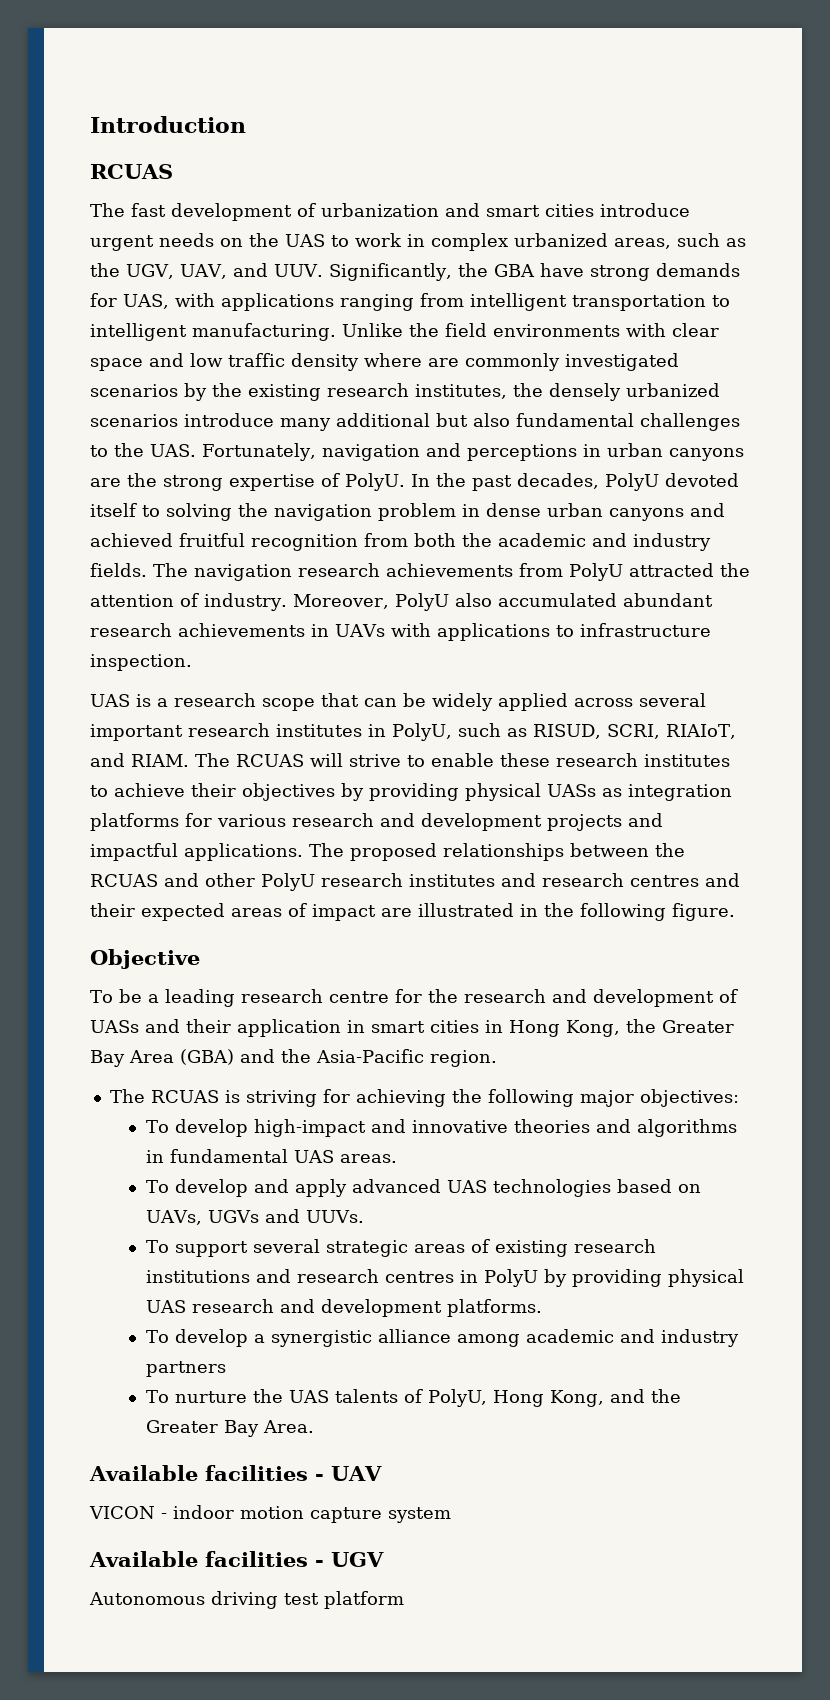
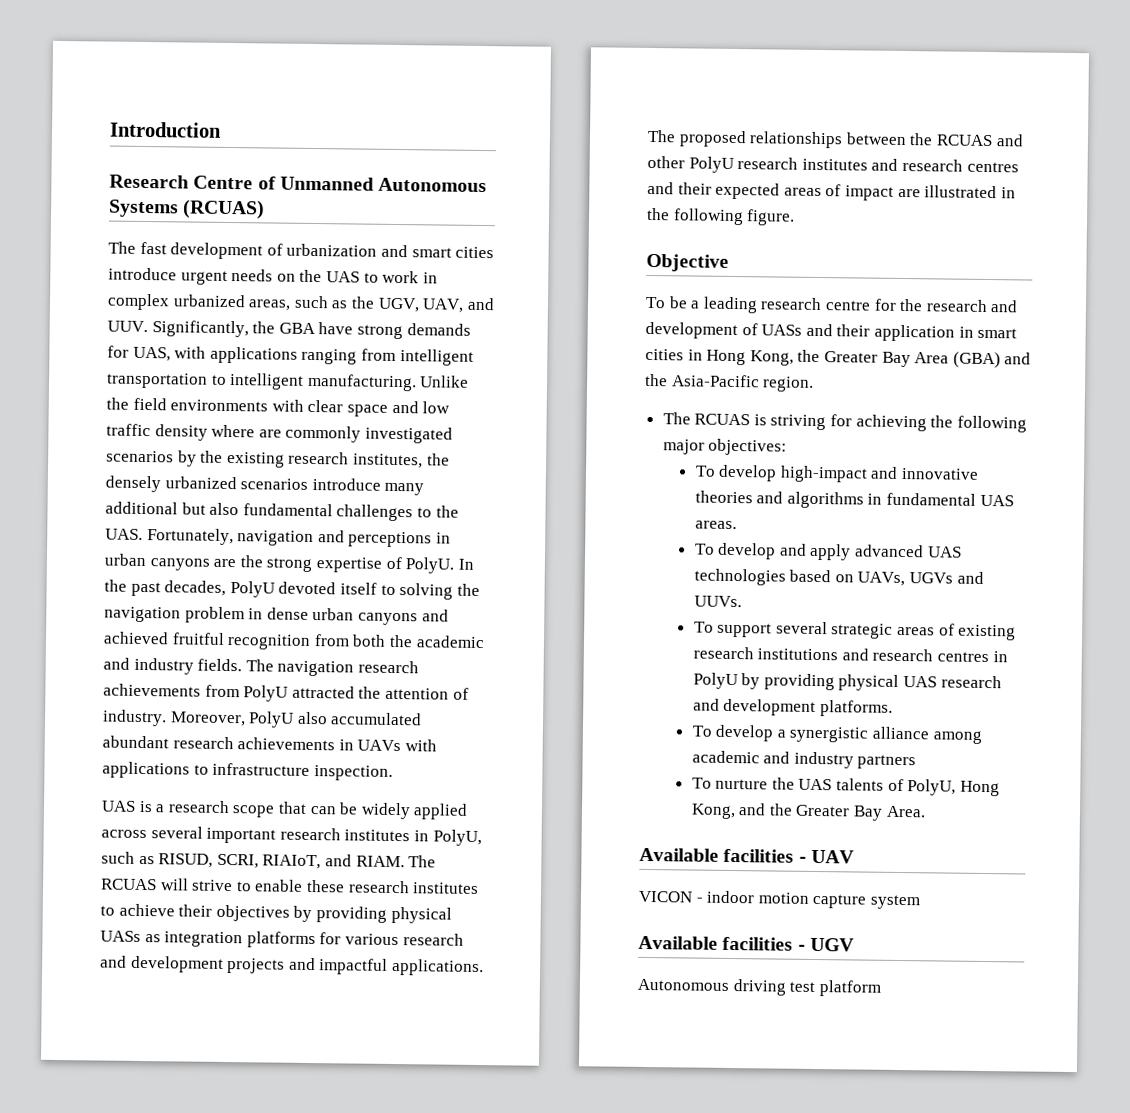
[90,164,173,179] RCUAS -> [109,174,488,193] [109,199,266,220] Research Centre of Unmanned Autonomous Systems (RCUAS)

